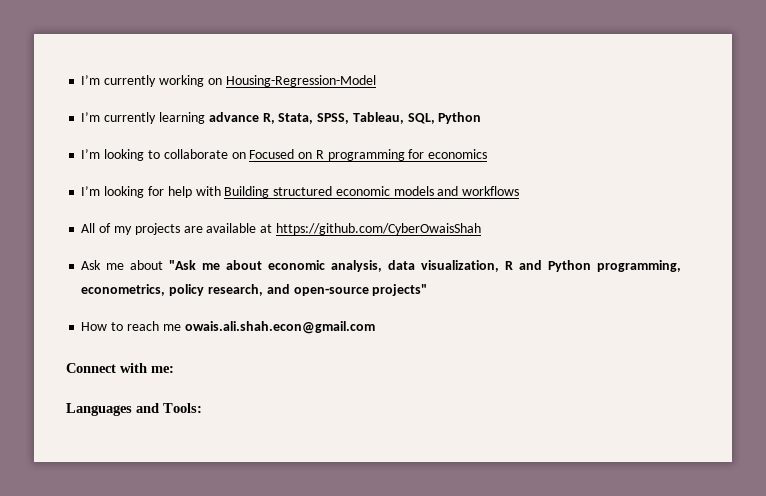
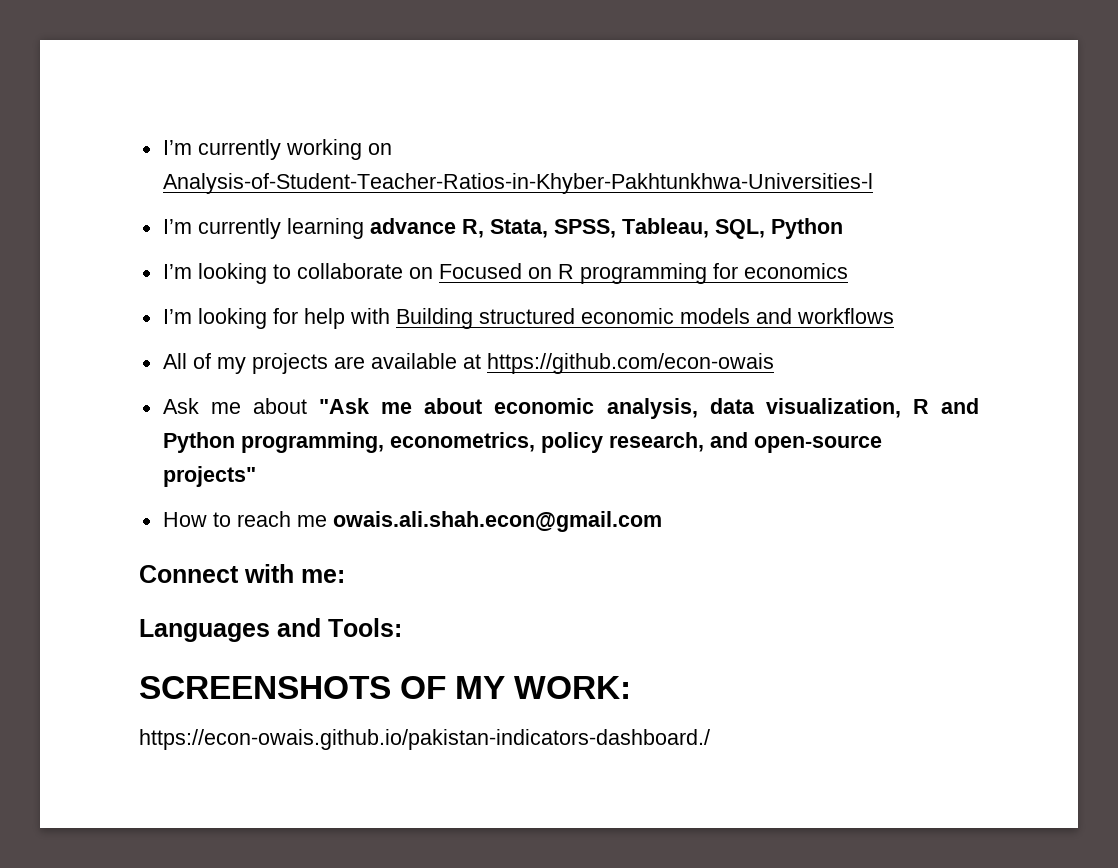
[225,75,376,87] Housing-Regression-Model -> [162,173,873,194] Analysis-of-Student-Teacher-Ratios-in-Khyber-Pakhtunkhwa-Universities-l
[275,223,481,235] https://github.com/CyberOwaisShah -> [486,353,774,374] https://github.com/econ-owais
(202, 408) none -> [139,676,632,699] [139,729,710,750] // SCREENSHOTS OF MY WORK: // https://econ-owais.github.io/pakistan-indicators-dashboard./

